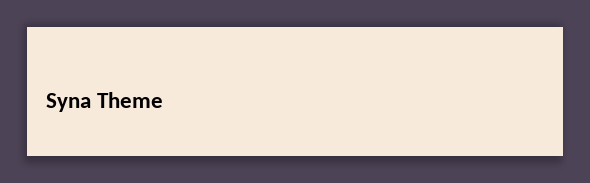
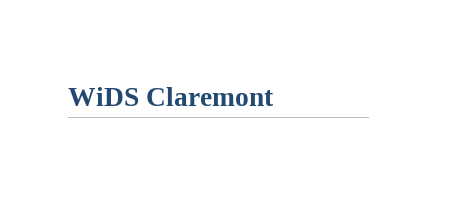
[46,92,164,112] Syna Theme -> [68,87,275,106] WiDS Claremont

